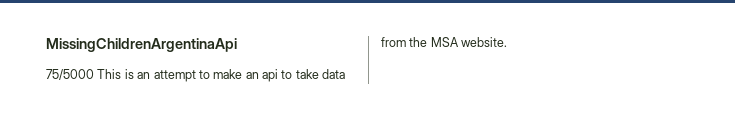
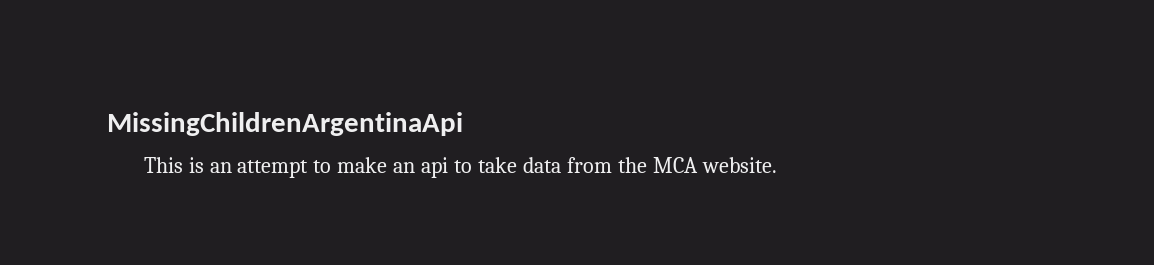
[46,69,94,80] 75/5000 -> (463, 124) none
[430,37,459,47] MSA -> [652,157,698,173] MCA

